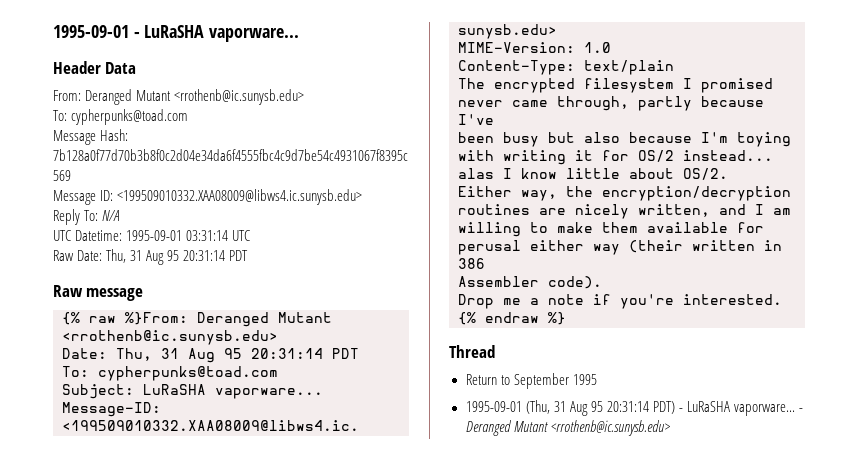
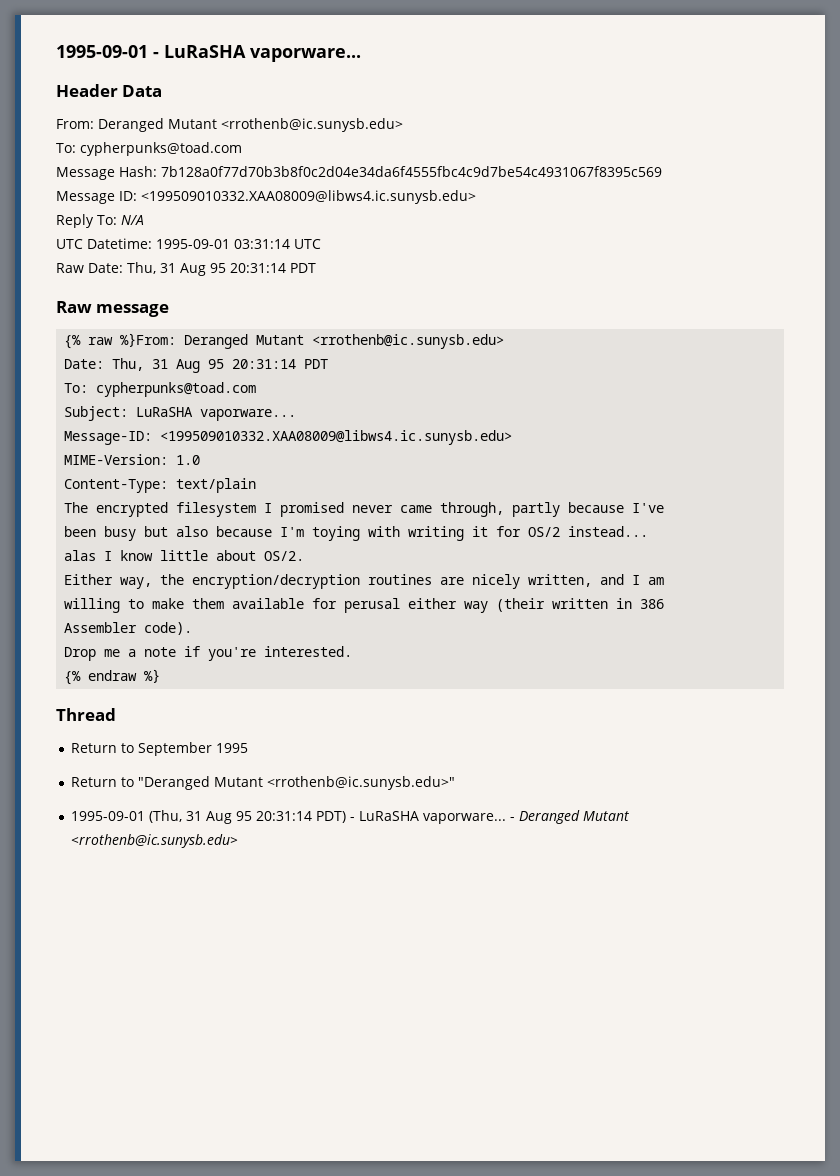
(597, 379) none -> [71,776,456,790] // Return to "Deranged Mutant <rrothenb@ic.sunysb.edu>"

